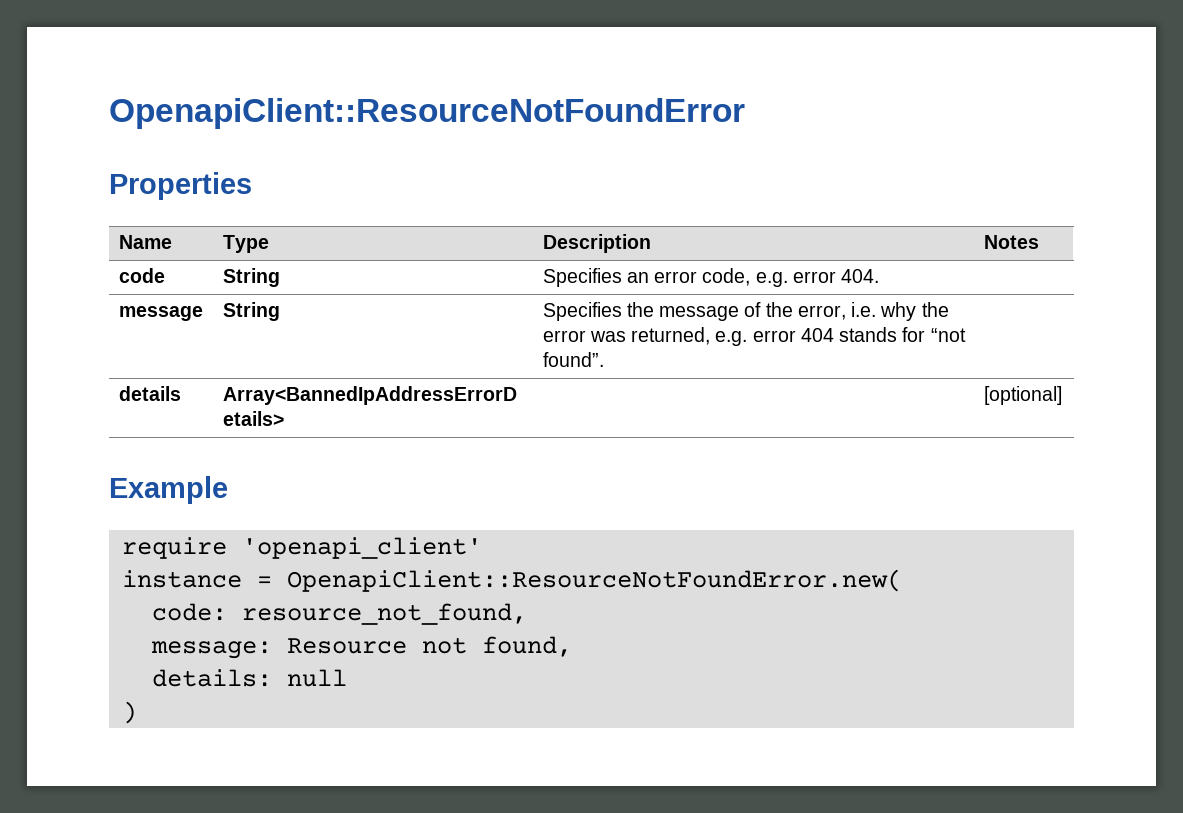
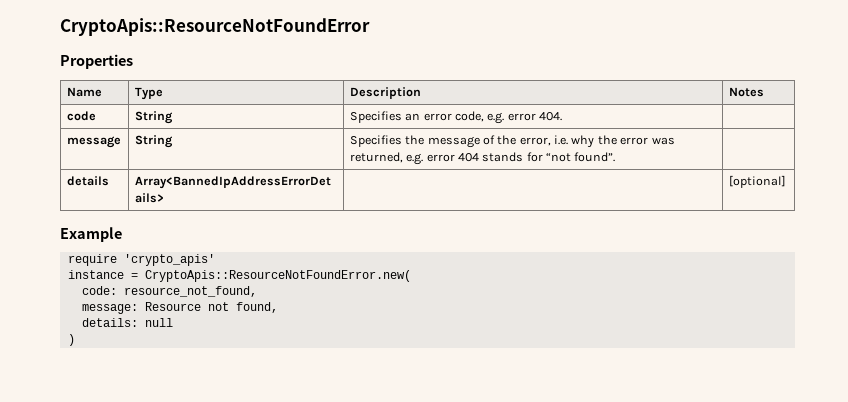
[109,98,745,129] OpenapiClient::ResourceNotFoundError -> [60,18,370,36] CryptoApis::ResourceNotFoundError
[241,537,482,559] 'openapi_client' -> [123,254,215,266] 'crypto_apis'
[286,569,902,592] OpenapiClient::ResourceNotFoundError.new( -> [144,270,411,282] CryptoApis::ResourceNotFoundError.new(

